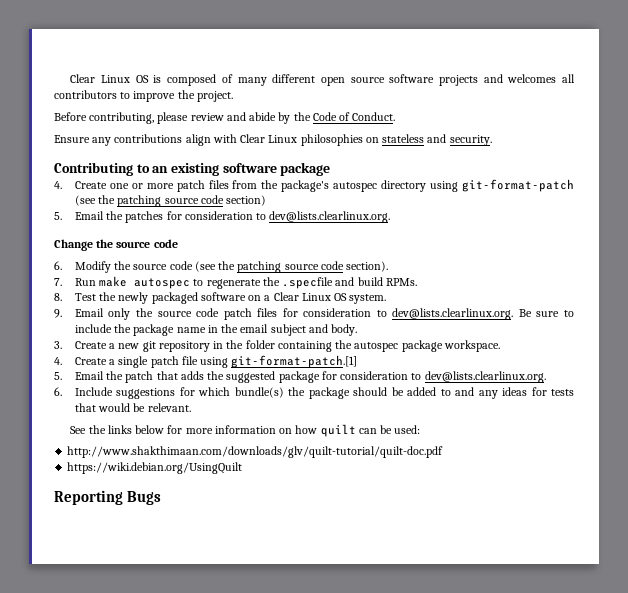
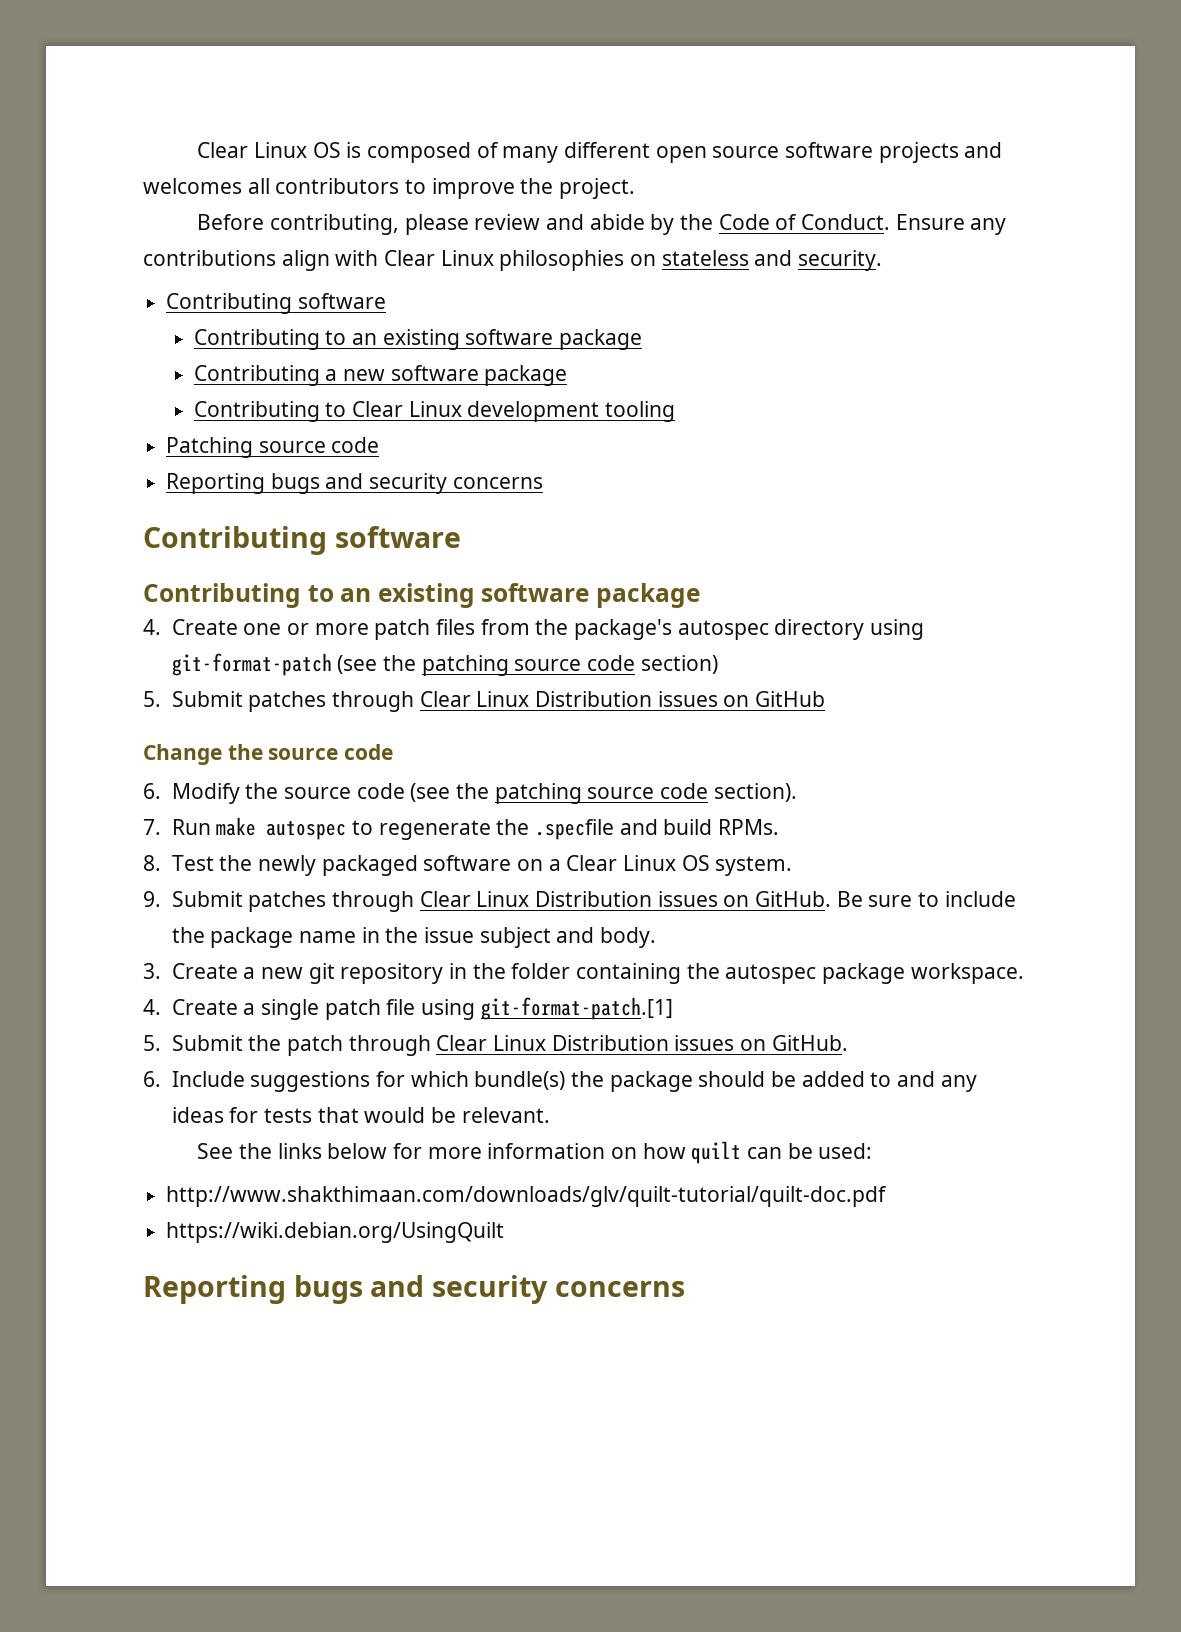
(396, 116) // -> (891, 222) none
(492, 140) none -> [166,293,386,314] [193,329,642,350] [193,365,568,386] [193,401,675,422] [166,437,380,458] [166,473,543,494] [143,526,461,555] // Contributing software // Contributing to an existing software package // Contributing a new software package // Contributing to Clear Linux development tooling // Patching source code // Reporting bugs and security concerns // Contributing software
[74,211,391,223] Email the patches for consideration to dev@lists.clearlinux.org. -> [171,691,825,712] Submit patches through Clear Linux Distribution issues on GitHub
[74,308,514,320] Email only the source code patch files for consideration to dev@lists.clearlinux.org. -> [171,891,831,912] Submit patches through Clear Linux Distribution issues on GitHub.
[240,324,269,333] email -> [423,927,474,943] issue
[74,371,104,380] Email -> [171,1035,243,1051] Submit
[156,371,546,383] that adds the suggested package for consideration to dev@lists.clearlinux.org. -> [348,1035,848,1056] through Clear Linux Distribution issues on GitHub.
[127,491,162,505] Bugs -> [293,1275,685,1304] bugs and security concerns

